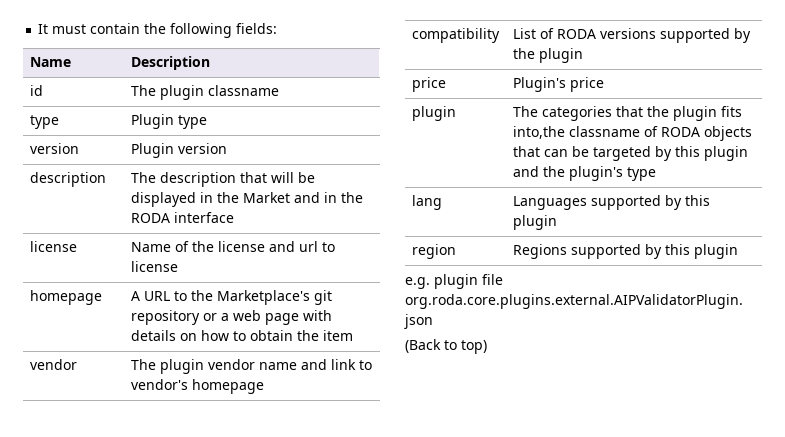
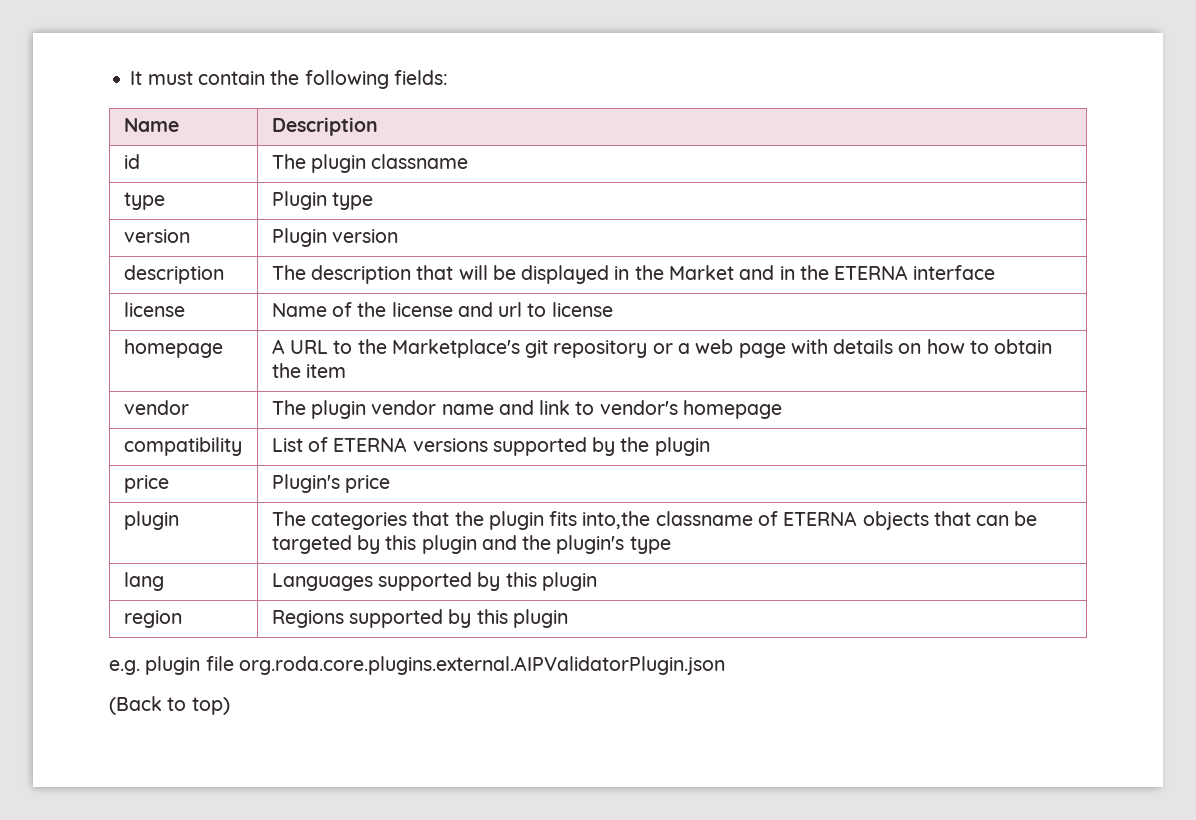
[130,213,170,223] RODA -> [834,265,909,280] ETERNA
[556,29,596,39] RODA -> [333,437,408,452] ETERNA
[660,127,700,137] RODA -> [783,511,858,526] ETERNA

